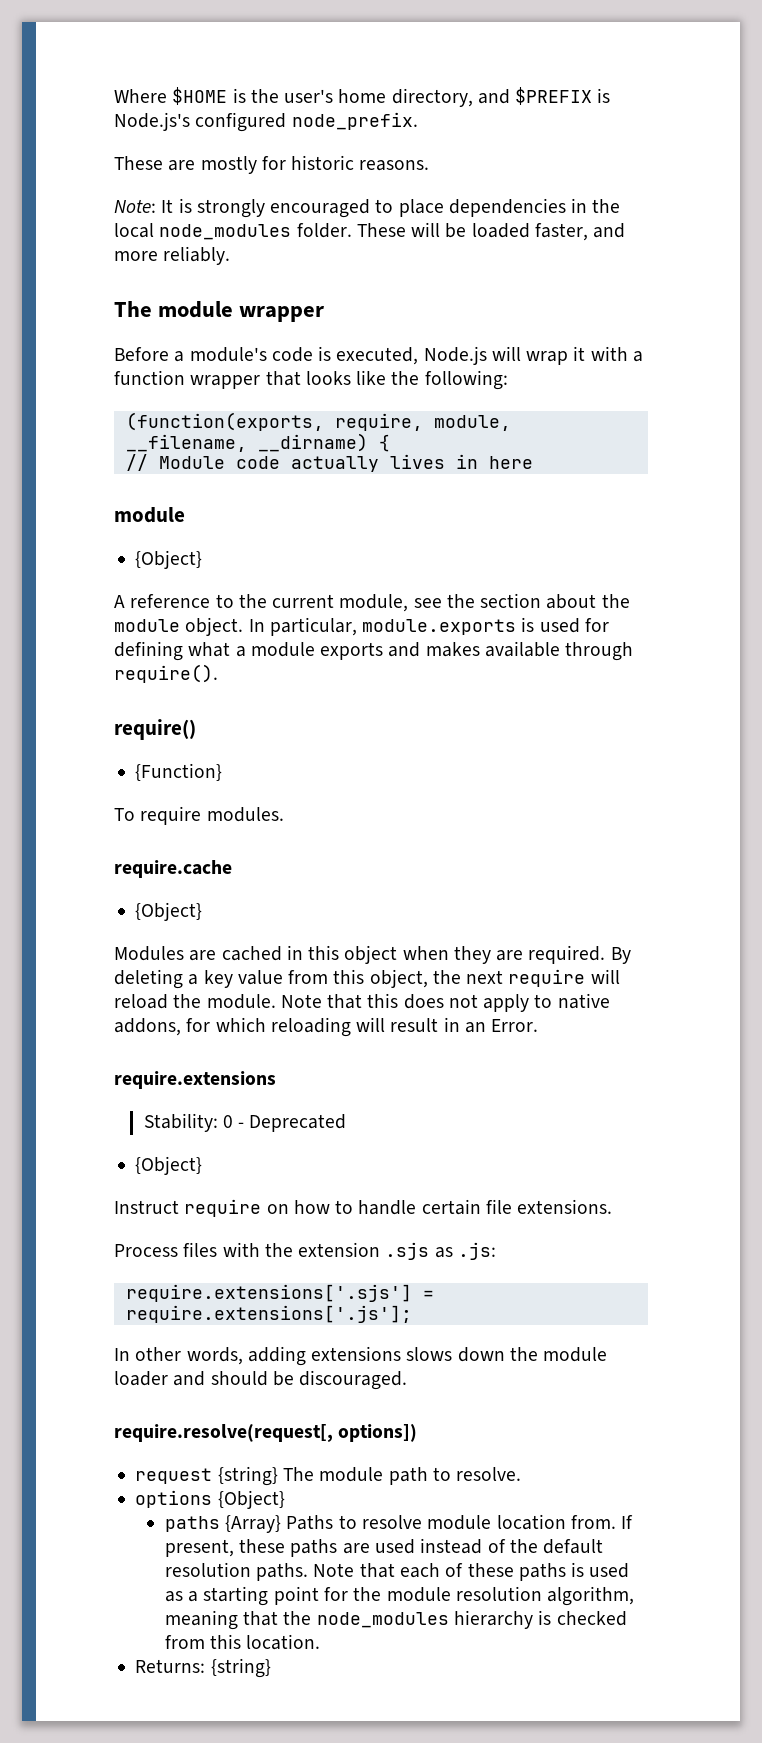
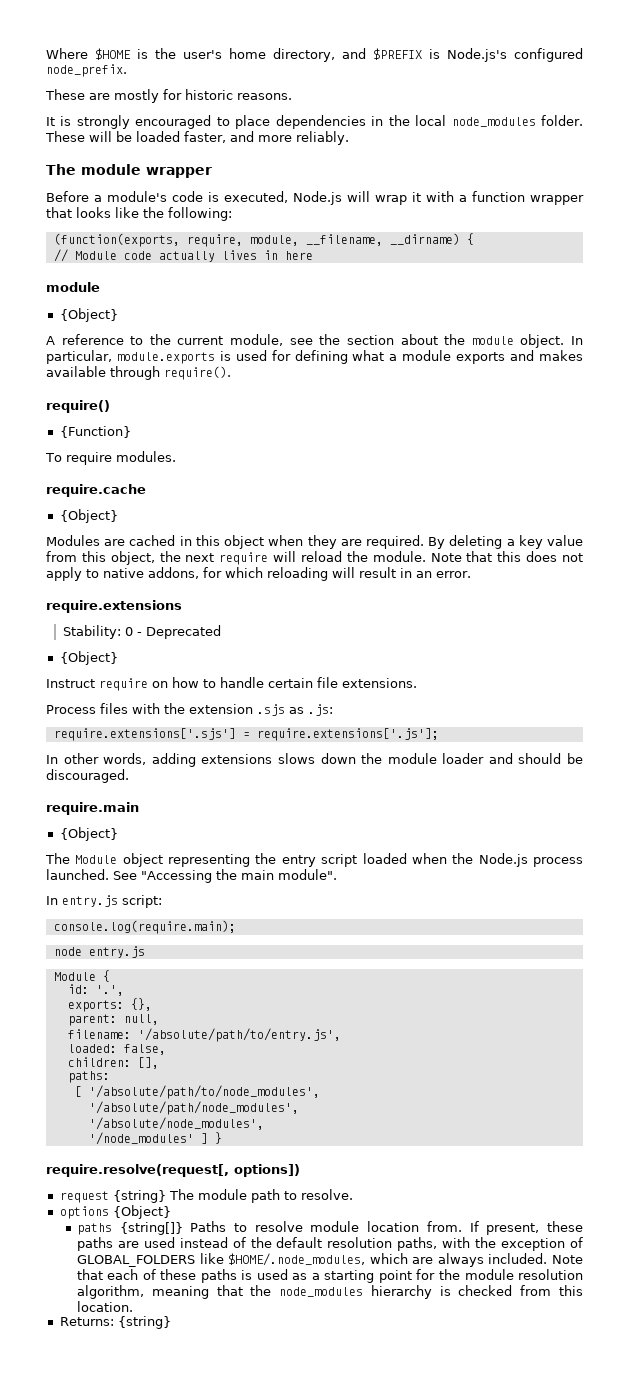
[114,199,156,213] Note: -> (292, 96) none
[491,1019,539,1032] Error. -> [436,571,471,578] error.
(408, 1380) none -> [46,802,139,815] [59,827,118,841] [45,853,583,867] [46,869,337,883] [46,895,162,908] [53,920,236,934] [53,946,145,958] [53,970,110,982] [67,984,124,996] [67,998,152,1012] [67,1014,159,1026] [67,1028,341,1042] [67,1044,166,1055] [67,1057,159,1069] [67,1071,110,1083] [74,1085,320,1099] [88,1101,299,1115] [88,1117,264,1130] [88,1132,222,1145] // require.main // {Object} // The Module object representing the entry script loaded when the Node.js process launched. See "Accessing the main module". // In entry.js script: // console.log(require.main); // node entry.js // Module { // id: '.', // exports: {}, // parent: null, // filename: '/absolute/path/to/entry.js', // loaded: false, // children: [], // paths: // [ '/absolute/path/to/node_modules', // '/absolute/path/node_modules', // '/absolute/node_modules', // '/node_modules' ] }
[225,1515,282,1533] {Array} -> [119,1222,183,1235] {string[]}
[256,1563,309,1581] paths. -> [397,1237,583,1251] [76,1253,548,1267] paths, with the exception of GLOBAL_FOLDERS like $HOME/.node_modules, which are always included.

